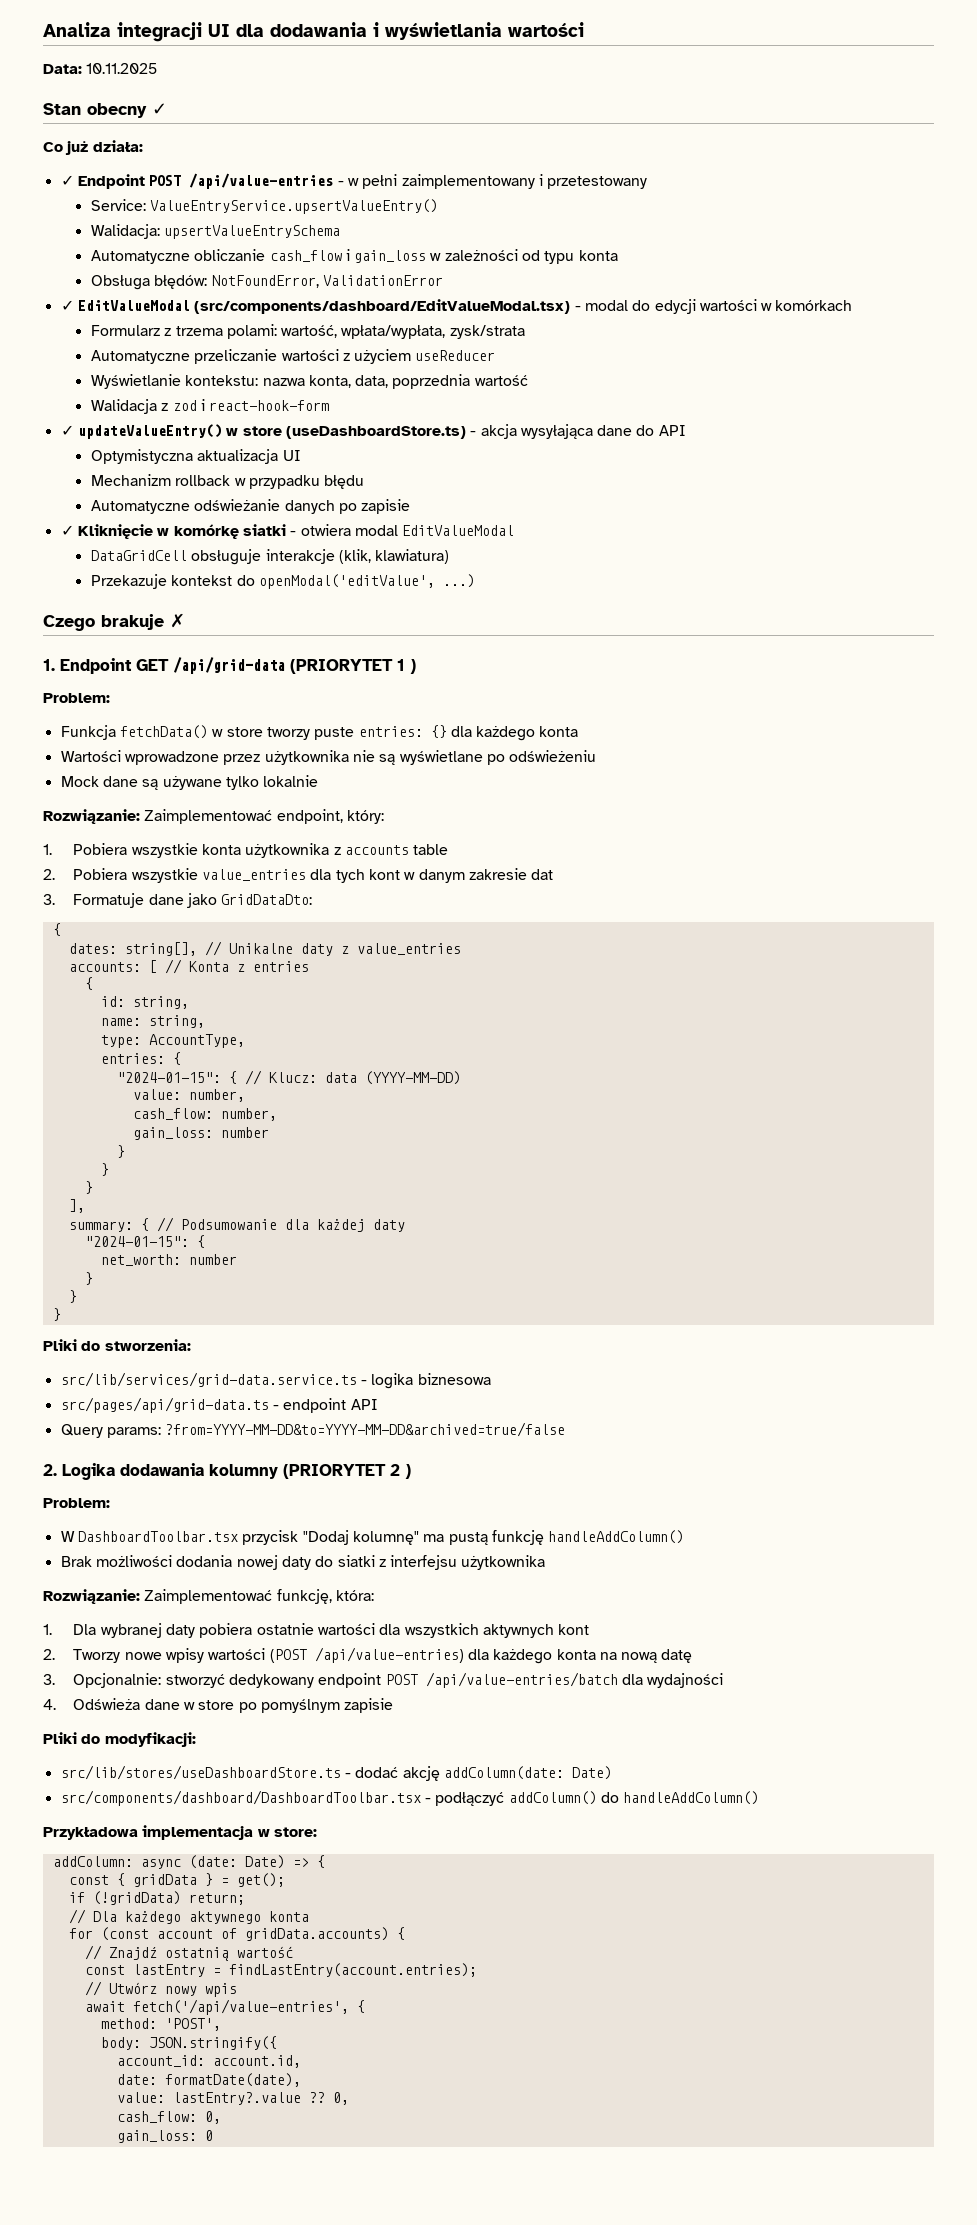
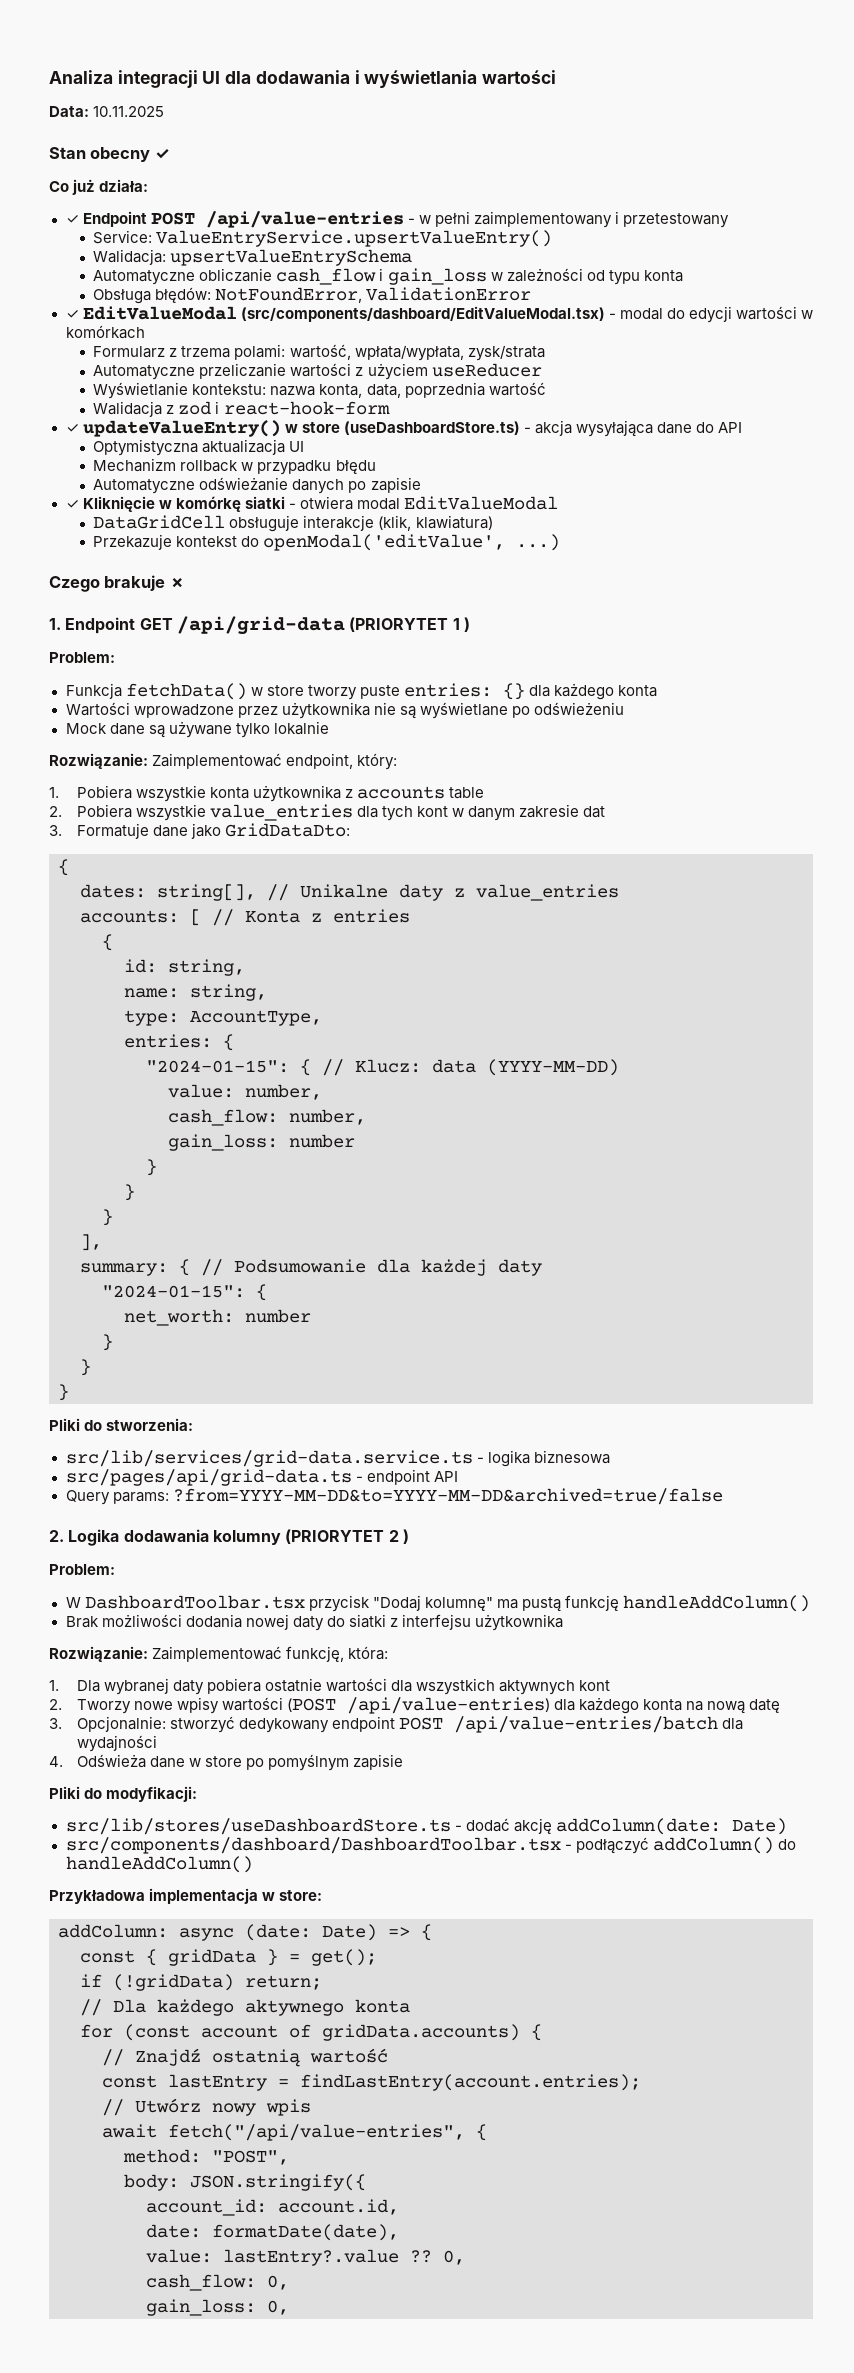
[132,1999,349,2015] fetch('/api/value-entries', -> [168,2124,465,2141] fetch("/api/value-entries",
[164,2018,221,2031] 'POST', -> [212,2150,289,2165] "POST",
[204,2130,213,2141] 0 -> [267,2300,289,2315] 0,

